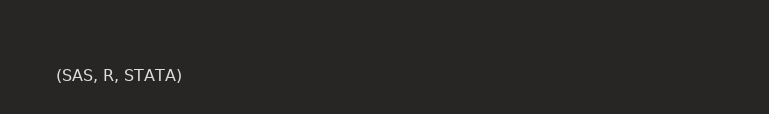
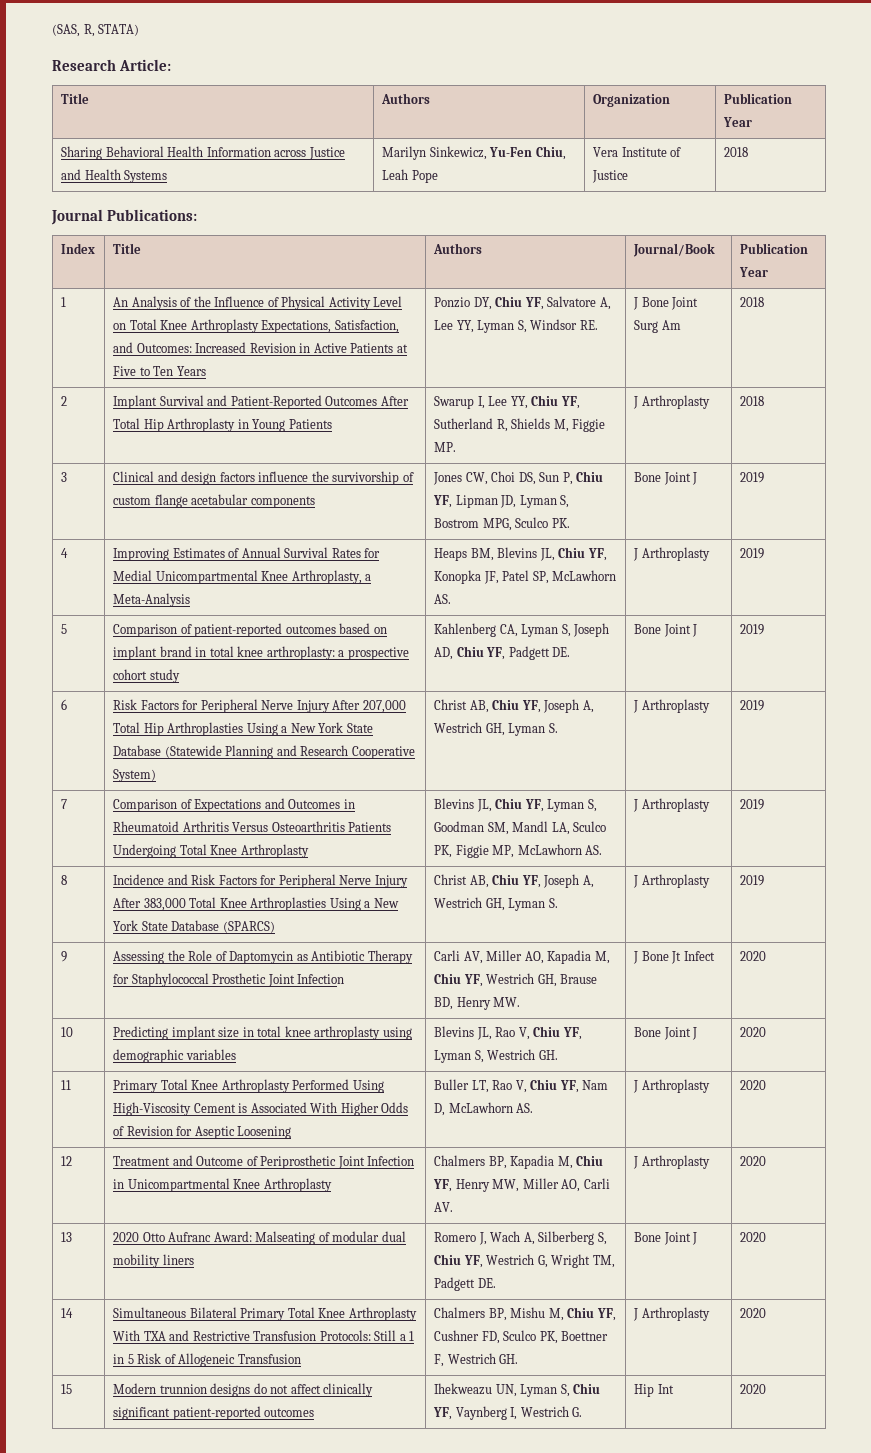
(182, 76) none -> [52,59,172,71] [60,93,89,104] [380,93,430,104] [592,94,670,107] [723,93,792,104] [722,117,752,127] [60,146,345,160] [60,169,168,183] [381,146,566,160] [381,169,438,183] [592,147,682,157] [591,170,628,183] [723,147,748,157] [51,209,198,225] [60,243,95,254] [112,243,141,254] [432,243,482,254] [632,243,715,257] [739,243,808,254] [738,267,768,277] [60,297,66,307] [112,296,403,310] [112,319,399,333] [112,342,408,353] [112,366,206,376] [433,296,611,310] [433,319,598,333] [632,297,699,310] [633,320,681,333] [739,297,764,307] [60,396,67,406] [112,395,409,409] [112,418,332,432] [433,395,580,409] [433,418,606,432] [433,442,456,452] [632,395,710,409] [739,396,764,406] [60,472,67,482] [112,471,414,485] [112,494,315,508] [432,471,604,485] [432,495,570,508] [433,517,570,531] [633,472,698,485] [739,472,764,483] [60,548,68,558] [112,547,381,561] [112,570,372,584] [112,593,190,607] [433,547,607,561] [433,570,617,584] [433,594,451,604] [632,547,710,561] [739,548,764,559] [60,624,67,634] [112,623,387,637] [112,646,409,660] [112,669,180,683] [433,623,610,637] [433,646,571,660] [633,624,698,637] [739,624,764,635] [60,699,67,710] [112,699,406,713] [112,722,373,736] [112,745,415,759] [112,769,156,782] [433,699,594,713] [433,722,558,736] [632,699,710,713] [739,700,764,711] [60,799,67,809] [112,798,355,812] [112,821,392,832] [112,844,309,858] [433,798,597,812] [433,821,607,835] [433,844,603,858] [632,798,710,812] [739,799,764,810] [60,875,67,885] [112,874,408,888] [112,897,399,911] [112,920,275,933] [433,874,594,888] [433,897,558,911] [632,874,710,888] [739,875,764,886] [60,951,67,962] [112,950,413,964] [112,973,345,987] [433,950,610,964] [433,973,598,987] [433,997,521,1010] [632,951,715,964] [739,951,766,961] [60,1027,73,1037] [112,1026,412,1040] [112,1049,236,1063] [433,1026,582,1040] [433,1049,558,1063] [633,1027,698,1040] [739,1027,766,1037] [60,1080,71,1090] [112,1079,384,1093] [112,1102,409,1116] [112,1126,292,1139] [433,1079,609,1093] [433,1102,534,1116] [632,1079,710,1093] [739,1080,766,1090] [60,1156,72,1166] [112,1155,415,1169] [112,1178,332,1192] [433,1155,604,1169] [432,1178,610,1192] [433,1202,453,1212] [632,1155,710,1169] [739,1156,766,1166] [60,1232,72,1242] [112,1231,406,1245] [112,1254,194,1268] [433,1231,607,1245] [433,1254,615,1268] [433,1277,496,1291] [633,1232,698,1245] [739,1232,766,1242] [60,1308,73,1318] [112,1307,417,1321] [112,1330,415,1341] [112,1353,301,1367] [433,1307,616,1321] [433,1330,609,1344] [433,1353,519,1367] [632,1307,710,1321] [739,1308,766,1318] [60,1384,72,1394] [112,1383,374,1397] [112,1406,315,1420] [433,1383,601,1397] [432,1406,583,1420] [633,1384,674,1397] [739,1384,766,1394] // Research Article: // Title | Authors | Organization | Publication Year // Sharing Behavioral Health Information across Justice and Health Systems | Marilyn Sinkewicz, Yu-Fen Chiu, Leah Pope | Vera Institute of Justice | 2018 // Journal Publications: // Index | Title | Authors | Journal/Book | Publication Year // 1 | An Analysis of the Influence of Physical Activity Level on Total Knee Arthroplasty Expectations, Satisfaction, and Outcomes: Increased Revision in Active Patients at Five to Ten Years | Ponzio DY, Chiu YF, Salvatore A, Lee YY, Lyman S, Windsor RE. | J Bone Joint Surg Am | 2018 // 2 | Implant Survival and Patient-Reported Outcomes After Total Hip Arthroplasty in Young Patients | Swarup I, Lee YY, Chiu YF, Sutherland R, Shields M, Figgie MP. | J Arthroplasty | 2018 // 3 | Clinical and design factors influence the survivorship of custom flange acetabular components | Jones CW, Choi DS, Sun P, Chiu YF, Lipman JD, Lyman S, Bostrom MPG, Sculco PK. | Bone Joint J | 2019 // 4 | Improving Estimates of Annual Survival Rates for Medial Unicompartmental Knee Arthroplasty, a Meta-Analysis | Heaps BM, Blevins JL, Chiu YF, Konopka JF, Patel SP, McLawhorn AS. | J Arthroplasty | 2019 // 5 | Comparison of patient-reported outcomes based on implant brand in total knee arthroplasty: a prospective cohort study | Kahlenberg CA, Lyman S, Joseph AD, Chiu YF, Padgett DE. | Bone Joint J | 2019 // 6 | Risk Factors for Peripheral Nerve Injury After 207,000 Total Hip Arthroplasties Using a New York State Database (Statewide Planning and Research Cooperative System) | Christ AB, Chiu YF, Joseph A, Westrich GH, Lyman S. | J Arthroplasty | 2019 // 7 | Comparison of Expectations and Outcomes in Rheumatoid Arthritis Versus Osteoarthritis Patients Undergoing Total Knee Arthroplasty | Blevins JL, Chiu YF, Lyman S, Goodman SM, Mandl LA, Sculco PK, Figgie MP, McLawhorn AS. | J Arthroplasty | 2019 // 8 | Incidence and Risk Factors for Peripheral Nerve Injury After 383,000 Total Knee Arthroplasties Using a New York State Database (SPARCS) | Christ AB, Chiu YF, Joseph A, Westrich GH, Lyman S. | J Arthroplasty | 2019 // 9 | Assessing the Role of Daptomycin as Antibiotic Therapy for Staphylococcal Prosthetic Joint Infection | Carli AV, Miller AO, Kapadia M, Chiu YF, Westrich GH, Brause BD, Henry MW. | J Bone Jt Infect | 2020 // 10 | Predicting implant size in total knee arthroplasty using demographic variables | Blevins JL, Rao V, Chiu YF, Lyman S, Westrich GH. | Bone Joint J | 2020 // 11 | Primary Total Knee Arthroplasty Performed Using High-Viscosity Cement is Associated With Higher Odds of Revision for Aseptic Loosening | Buller LT, Rao V, Chiu YF, Nam D, McLawhorn AS. | J Arthroplasty | 2020 // 12 | Treatment and Outcome of Periprosthetic Joint Infection in Unicompartmental Knee Arthroplasty | Chalmers BP, Kapadia M, Chiu YF, Henry MW, Miller AO, Carli AV. | J Arthroplasty | 2020 // 13 | 2020 Otto Aufranc Award: Malseating of modular dual mobility liners | Romero J, Wach A, Silberberg S, Chiu YF, Westrich G, Wright TM, Padgett DE. | Bone Joint J | 2020 // 14 | Simultaneous Bilateral Primary Total Knee Arthroplasty With TXA and Restrictive Transfusion Protocols: Still a 1 in 5 Risk of Allogeneic Transfusion | Chalmers BP, Mishu M, Chiu YF, Cushner FD, Sculco PK, Boettner F, Westrich GH. | J Arthroplasty | 2020 // 15 | Modern trunnion designs do not affect clinically significant patient-reported outcomes | Ihekweazu UN, Lyman S, Chiu YF, Vaynberg I, Westrich G. | Hip Int | 2020

